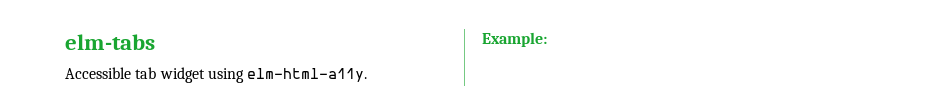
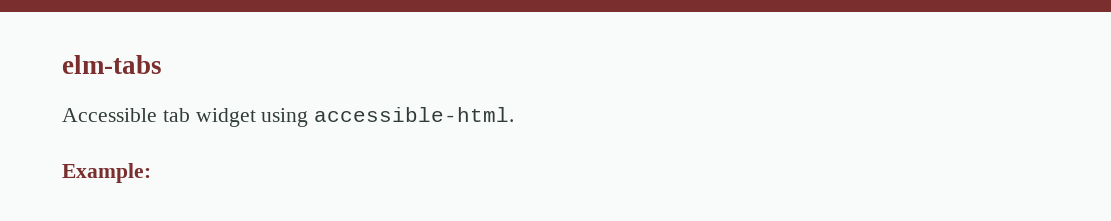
[247,68,368,82] elm-html-a11y. -> [314,107,515,122] accessible-html.

